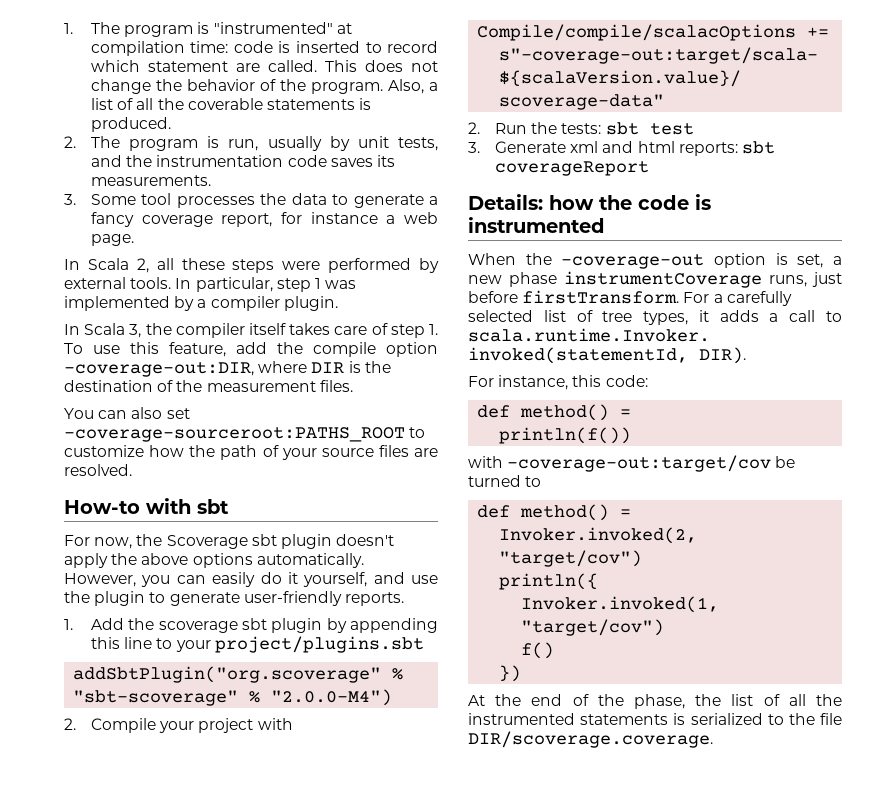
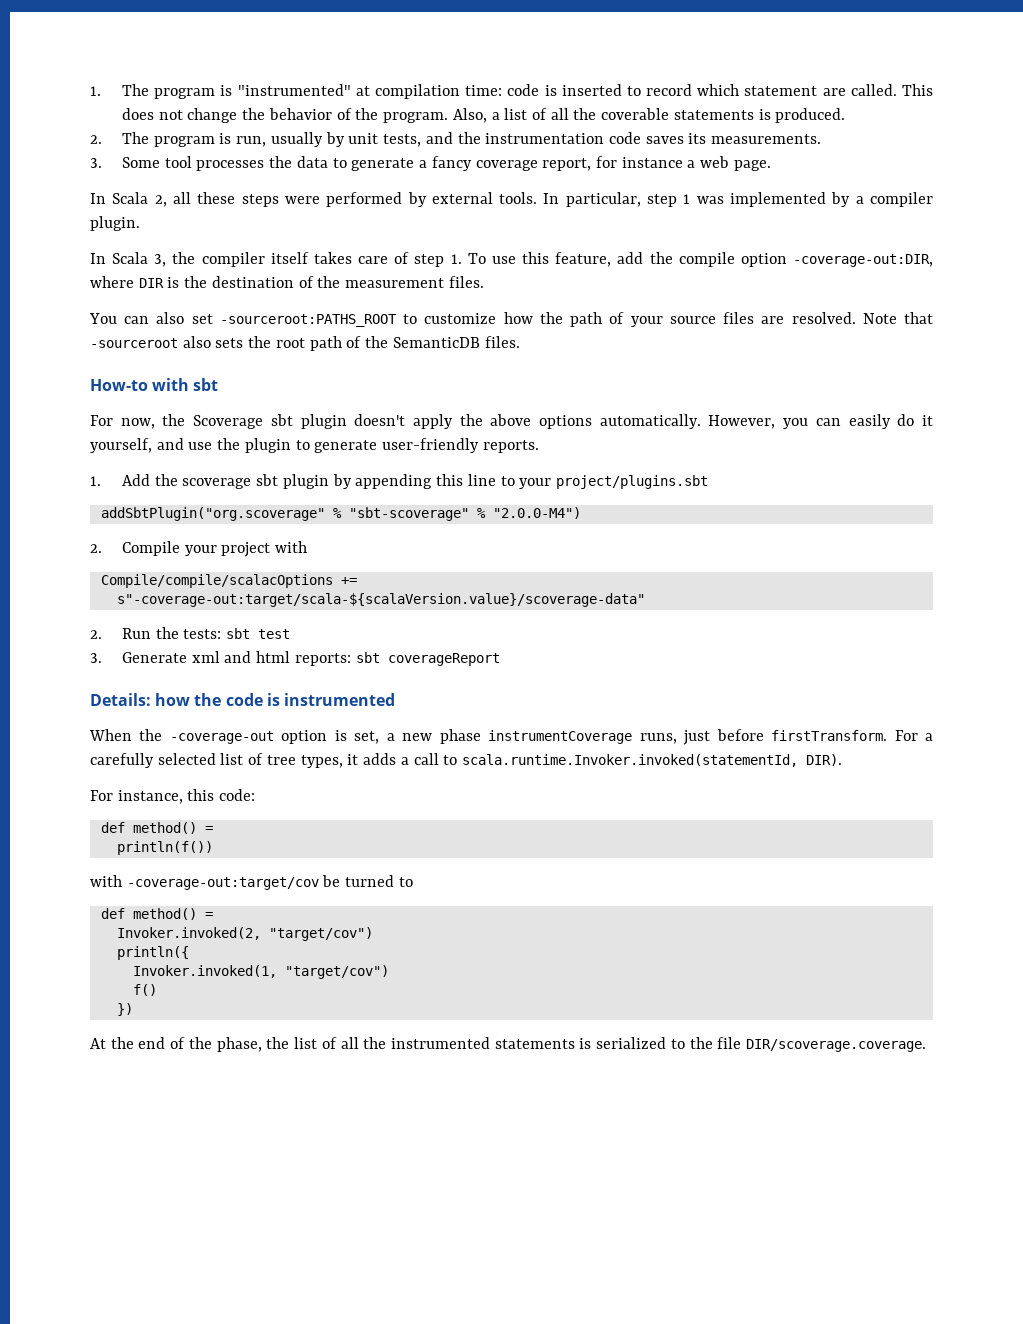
[64,427,405,442] -coverage-sourceroot:PATHS_ROOT -> [219,314,397,327] -sourceroot:PATHS_ROOT
(132, 470) none -> [862,312,934,324] [90,336,520,351] Note that -sourceroot also sets the root path of the SemanticDB files.

